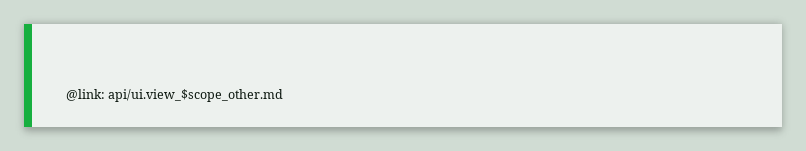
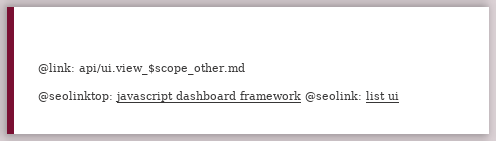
(284, 95) none -> [38,91,399,102] // @seolinktop: javascript dashboard framework @seolink: list ui

